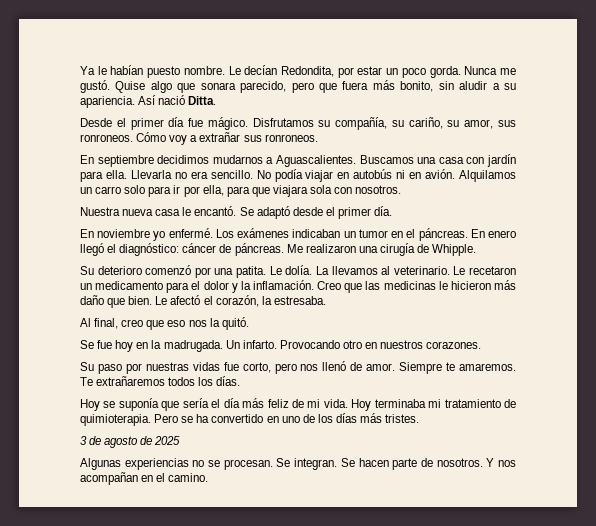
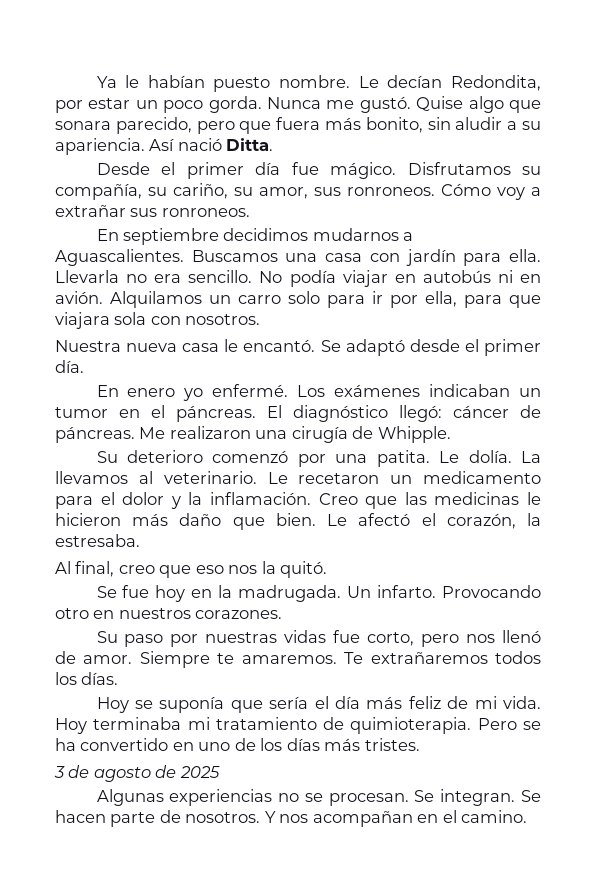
[97,229,151,238] noviembre -> [127,388,176,397] enero
[470,229,516,238] [80,243,180,256] En enero llegó el diagnóstico: -> [267,405,442,422] El diagnóstico llegó:

